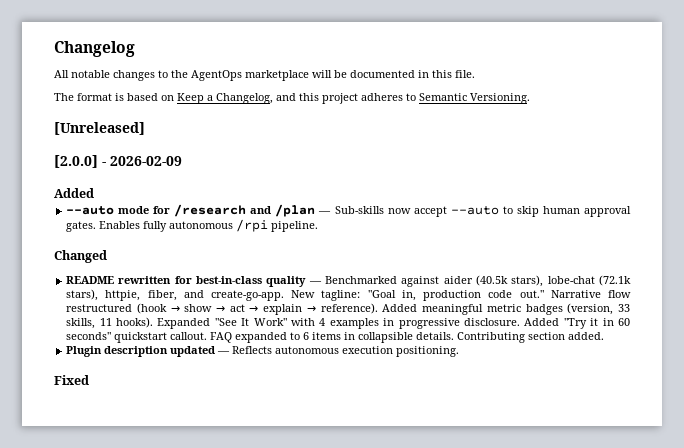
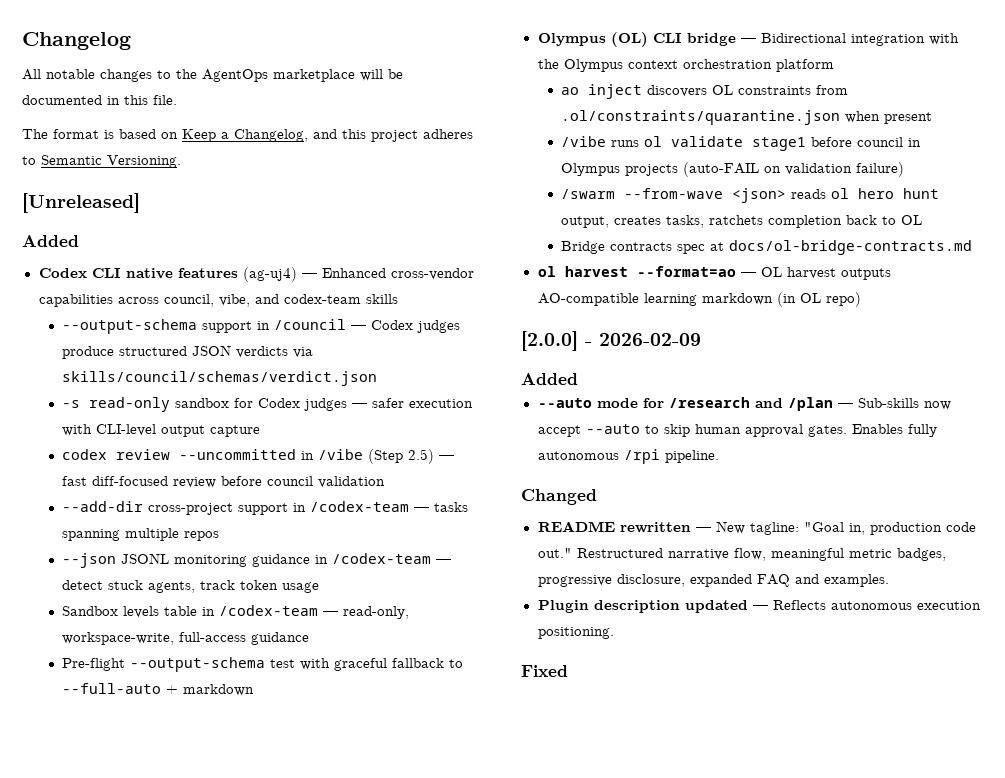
(145, 128) none -> [22,235,79,247] [38,267,474,282] [38,294,398,307] [62,319,461,334] [62,345,314,359] [62,371,378,386] [62,397,474,412] [62,424,261,437] [62,449,455,464] [62,476,386,488] [62,501,469,515] [62,528,220,541] [62,553,452,568] [62,580,320,593] [62,605,410,619] [62,632,310,645] [62,657,464,672] [62,683,255,696] [537,32,959,47] [537,59,834,72] [561,84,849,99] [561,110,933,125] [561,136,922,151] [561,162,905,177] [561,188,940,203] [561,215,923,228] [561,240,973,255] [537,266,891,280] [537,292,861,307] // Added // Codex CLI native features (ag-uj4) — Enhanced cross-vendor capabilities across council, vibe, and codex-team skills // --output-schema support in /council — Codex judges produce structured JSON verdicts via skills/council/schemas/verdict.json // -s read-only sandbox for Codex judges — safer execution with CLI-level output capture // codex review --uncommitted in /vibe (Step 2.5) — fast diff-focused review before council validation // --add-dir cross-project support in /codex-team — tasks spanning multiple repos // --json JSONL monitoring guidance in /codex-team — detect stuck agents, track token usage // Sandbox levels table in /codex-team — read-only, workspace-write, full-access guidance // Pre-flight --output-schema test with graceful fallback to --full-auto + markdown // Olympus (OL) CLI bridge — Bidirectional integration with the Olympus context orchestration platform // ao inject discovers OL constraints from .ol/constraints/quarantine.json when present // /vibe runs ol validate stage1 before council in Olympus projects (auto-FAIL on validation failure) // /swarm --from-wave <json> reads ol hero hunt output, creates tasks, ratchets completion back to OL // Bridge contracts spec at docs/ol-bridge-contracts.md // ol harvest --format=ao — OL harvest outputs AO-compatible learning markdown (in OL repo)
[174,275,631,287] [66,289,284,301] for best-in-class quality — Benchmarked against aider (40.5k stars), lobe-chat (72.1k stars), httpie, fiber, and create-go-app. -> [695,527,711,532] —
[550,290,631,298] [66,303,631,315] [66,317,630,329] [66,332,605,343] Narrative flow restructured (hook → show → act → explain → reference). Added meaningful metric badges (version, 33 skills, 11 hooks). Expanded "See It Work" with 4 examples in progressive disclosure. Added "Try it in 60 seconds" quickstart callout. FAQ expanded to 6 items in collapsible details. Contributing section added. -> [576,548,946,561] [537,574,889,587] Restructured narrative flow, meaningful metric badges, progressive disclosure, expanded FAQ and examples.

